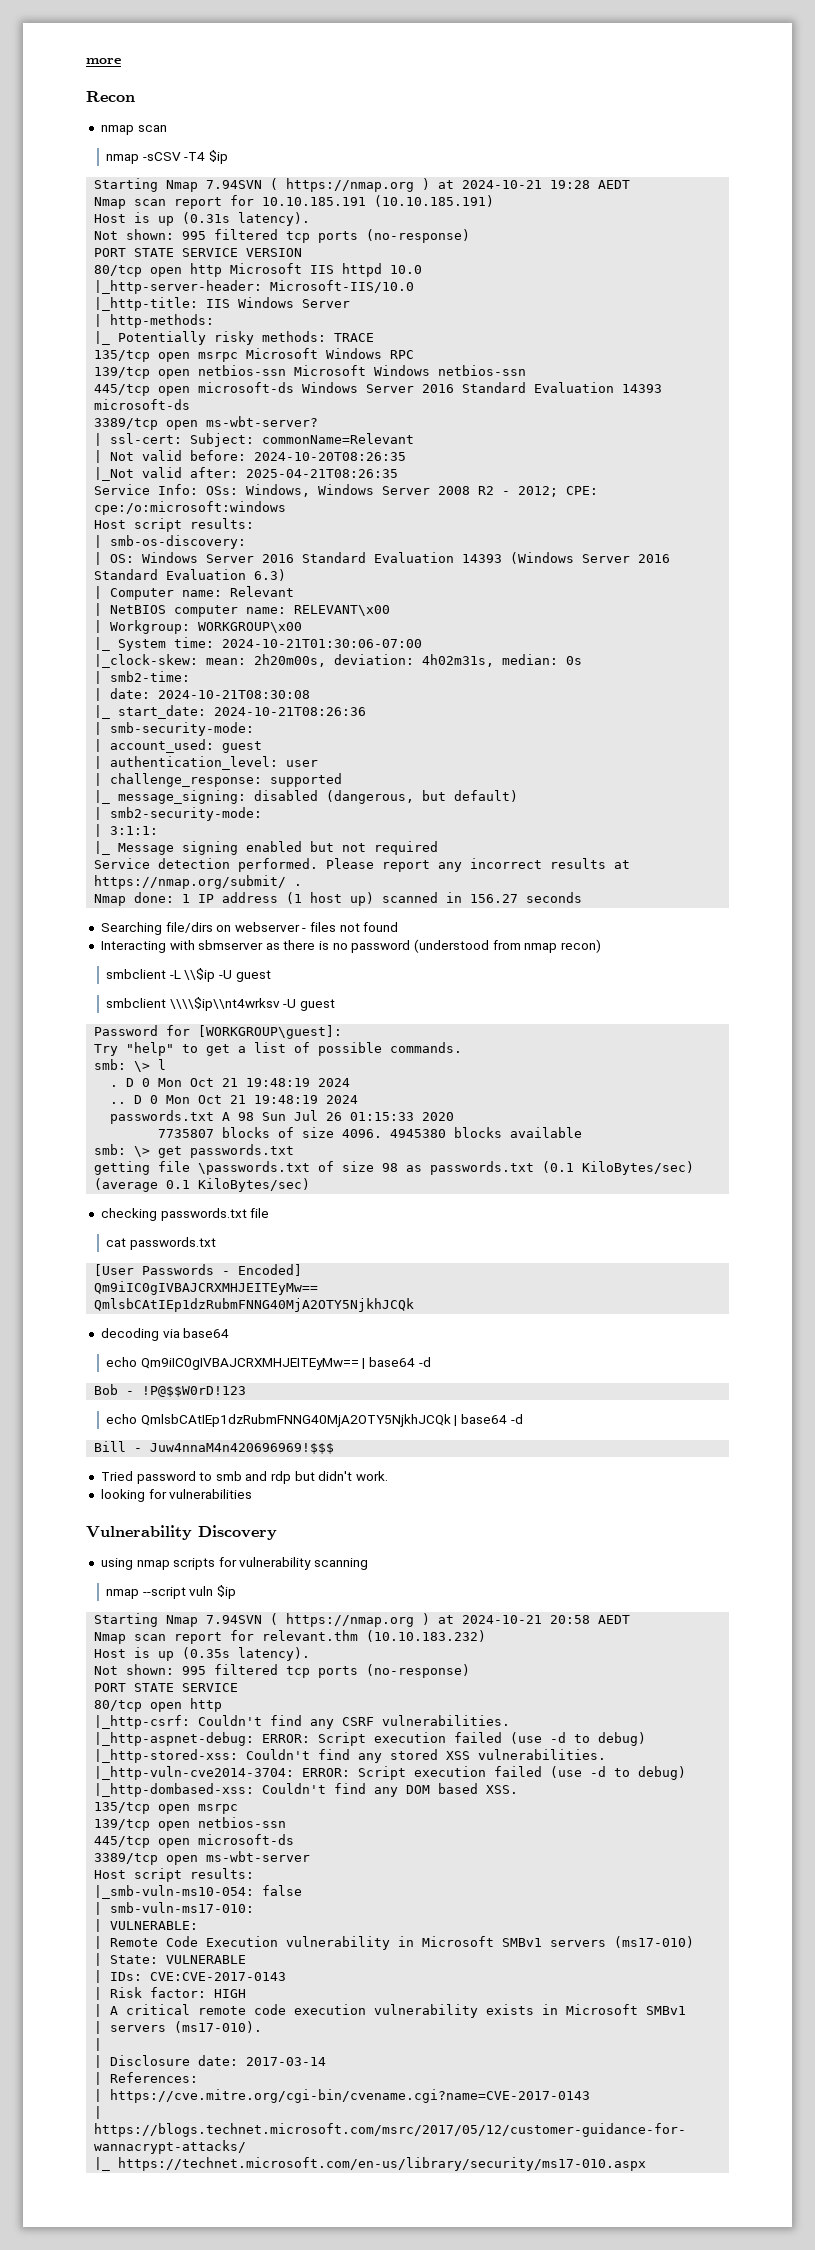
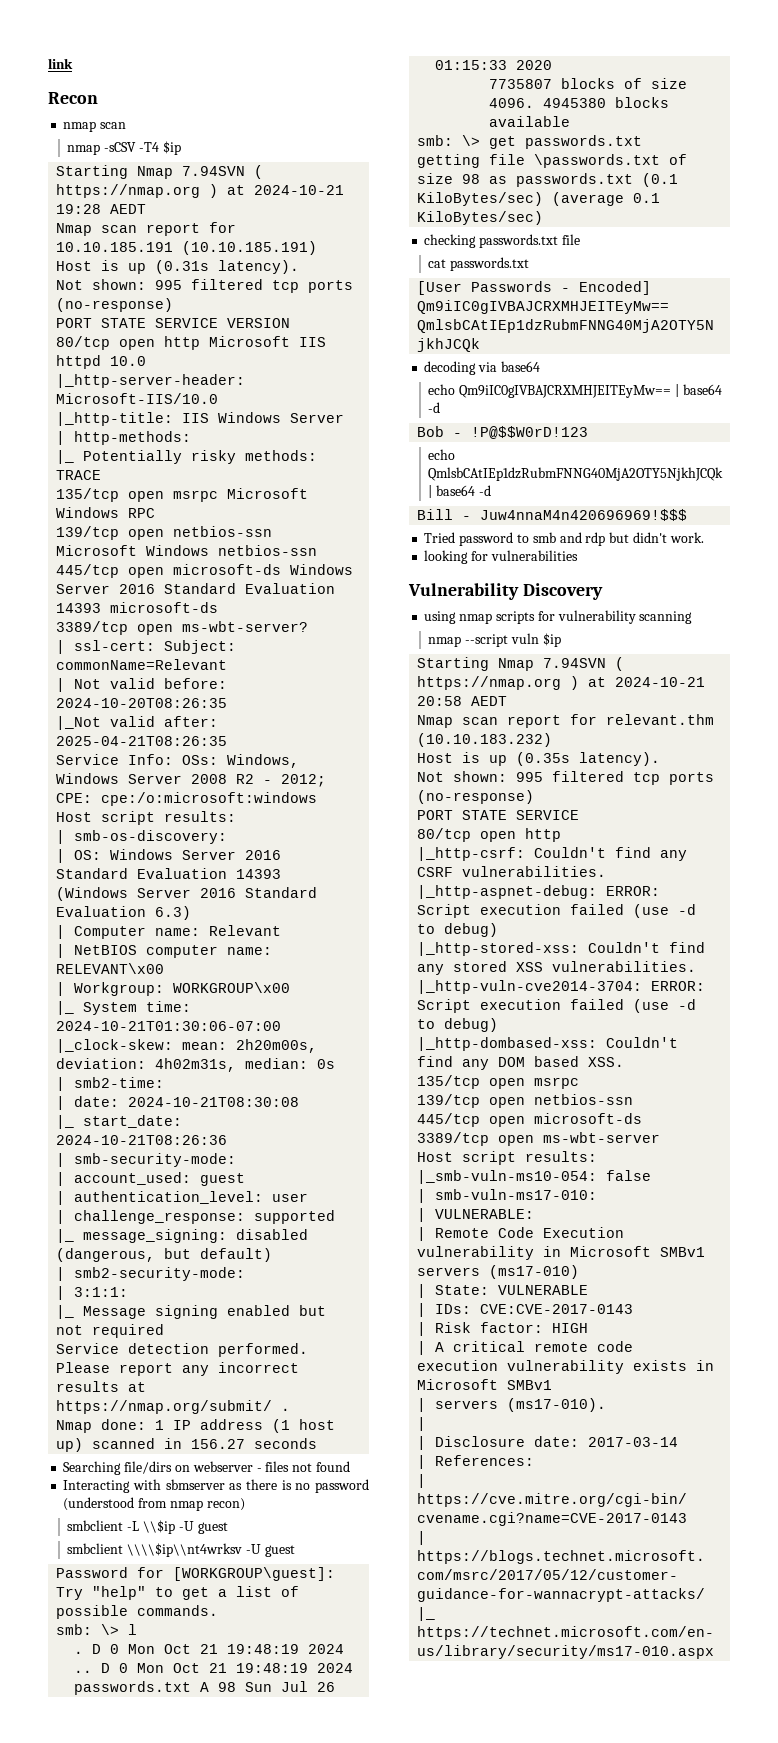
[86,58,121,64] more -> [48,58,73,69] link

